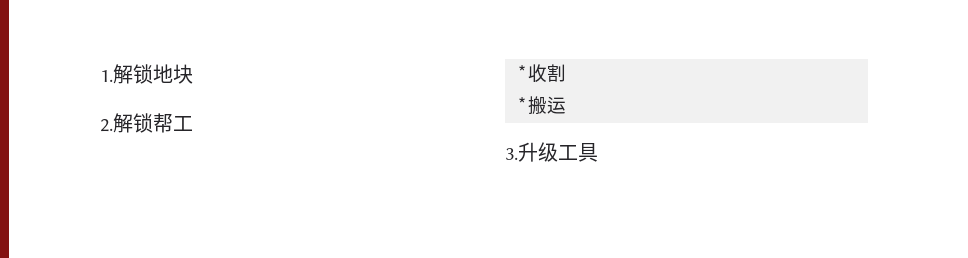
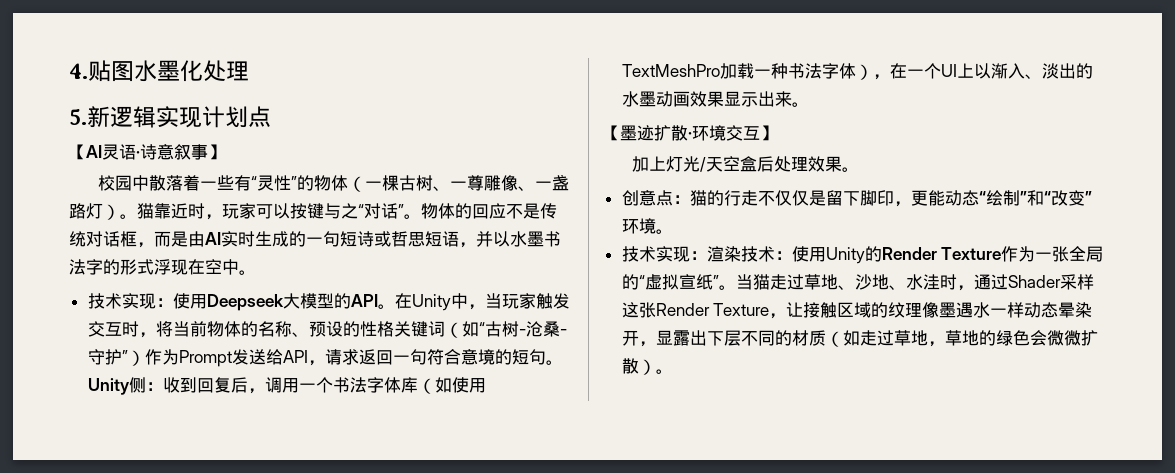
[100,64,193,84] [100,113,193,133] [517,64,566,83] [517,96,566,115] [505,142,598,162] 1.解锁地块 // 2.解锁帮工 // *收割 // *搬运 // 3.升级工具 -> [69,60,249,82] [69,106,271,128] [69,144,225,160] [97,174,569,192] [69,203,557,220] [69,231,561,248] [69,259,256,275] [87,293,570,311] [87,321,567,338] [87,349,563,367] [87,377,486,395] [621,63,1093,80] [621,91,809,107] [603,125,777,141] [631,156,859,172] [621,190,1092,207] [621,218,673,234] [621,246,1104,264] [621,274,1094,291] [621,302,1093,319] [621,330,1098,347] [621,358,673,375] 4.贴图水墨化处理 // 5.新逻辑实现计划点 // 【AI灵语·诗意叙事】 // 校园中散落着一些有“灵性”的物体（一棵古树、一尊雕像、一盏路灯）。猫靠近时，玩家可以按键与之“对话”。物体的回应不是传统对话框，而是由AI实时生成的一句短诗或哲思短语，并以水墨书法字的形式浮现在空中。 // 技术实现：使用Deepseek大模型的API。在Unity中，当玩家触发交互时，将当前物体的名称、预设的性格关键词（如“古树-沧桑-守护”）作为Prompt发送给API，请求返回一句符合意境的短句。Unity侧：收到回复后，调用一个书法字体库（如使用TextMeshPro加载一种书法字体），在一个UI上以渐入、淡出的水墨动画效果显示出来。 // 【墨迹扩散·环境交互】 // 加上灯光/天空盒后处理效果。 // 创意点：猫的行走不仅仅是留下脚印，更能动态“绘制”和“改变”环境。 // 技术实现：渲染技术：使用Unity的Render Texture作为一张全局的“虚拟宣纸”。当猫走过草地、沙地、水洼时，通过Shader采样这张Render Texture，让接触区域的纹理像墨遇水一样动态晕染开，显露出下层不同的材质（如走过草地，草地的绿色会微微扩散）。

